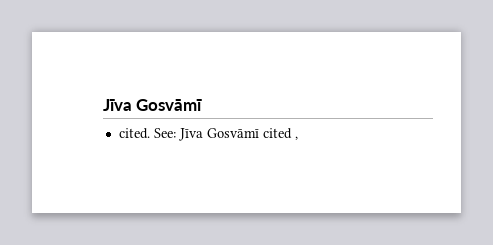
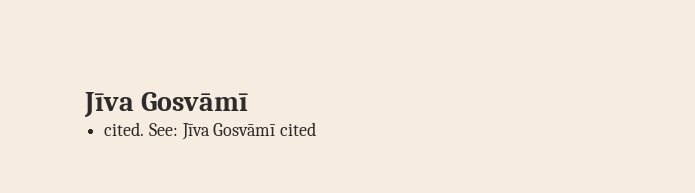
[294,136,298,140] , -> (317, 129) none

